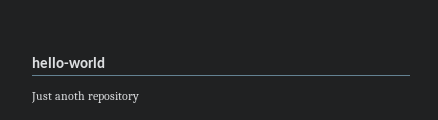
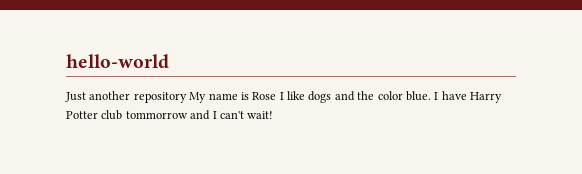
[55,91,140,103] anoth repository -> [89,91,502,103] [66,110,274,120] another repository My name is Rose I like dogs and the color blue. I have Harry Potter club tommorrow and I can't wait!

